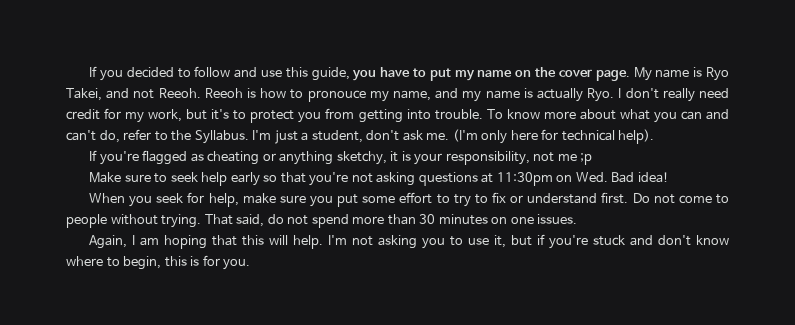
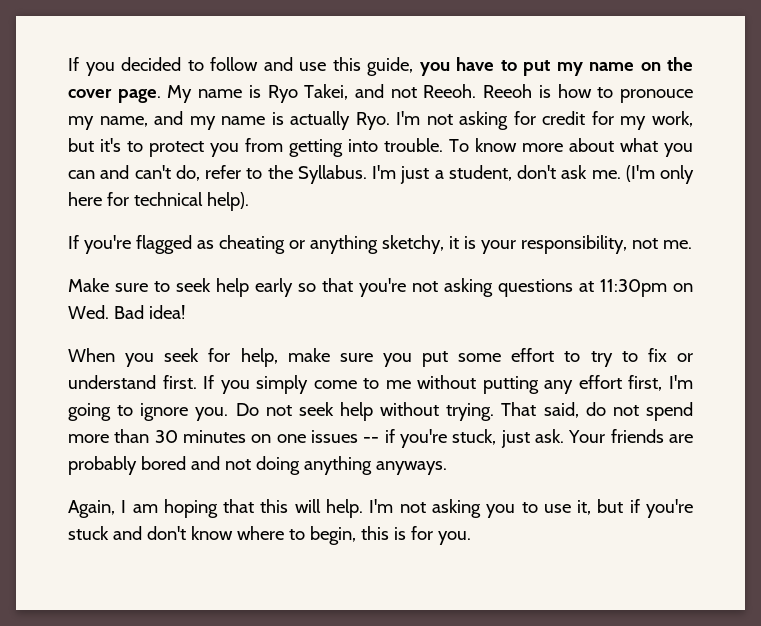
[618,88,729,102] I don't really need -> [396,111,536,130] I'm not asking for
[557,153,593,165] me ;p -> [662,240,692,249] me.
[632,193,730,204] [66,214,107,228] Do not come to people -> [203,375,694,394] [68,402,373,421] If you simply come to me without putting any effort first, I'm going to ignore you. Do not seek help
[537,214,578,224] issues. -> [311,429,694,448] [68,456,447,475] issues -- if you're stuck, just ask. Your friends are probably bored and not doing anything anyways.

